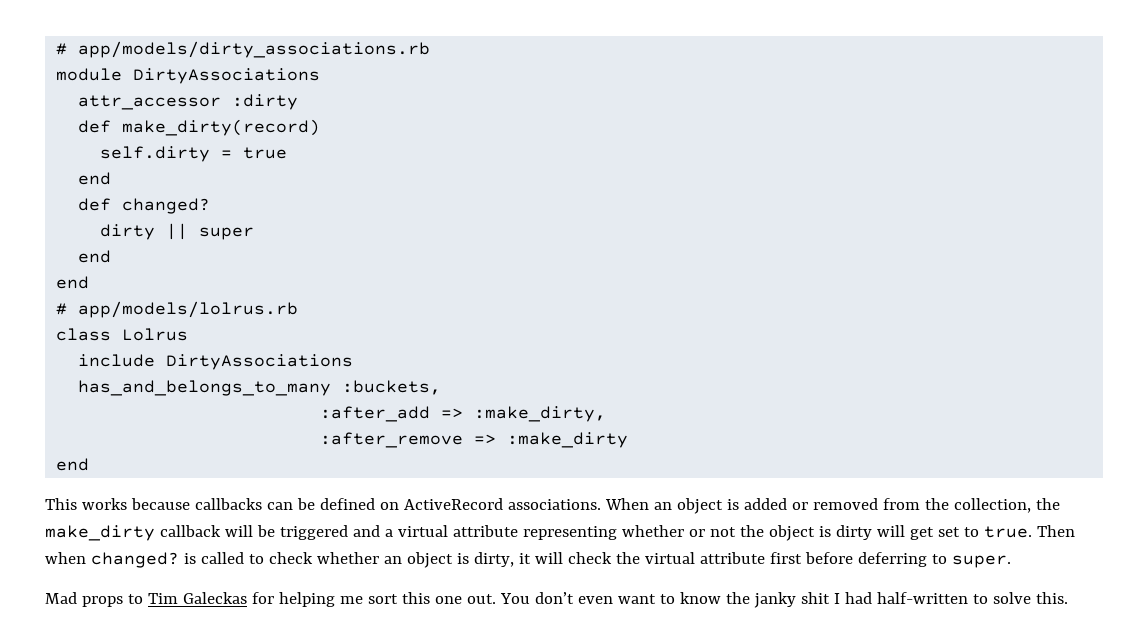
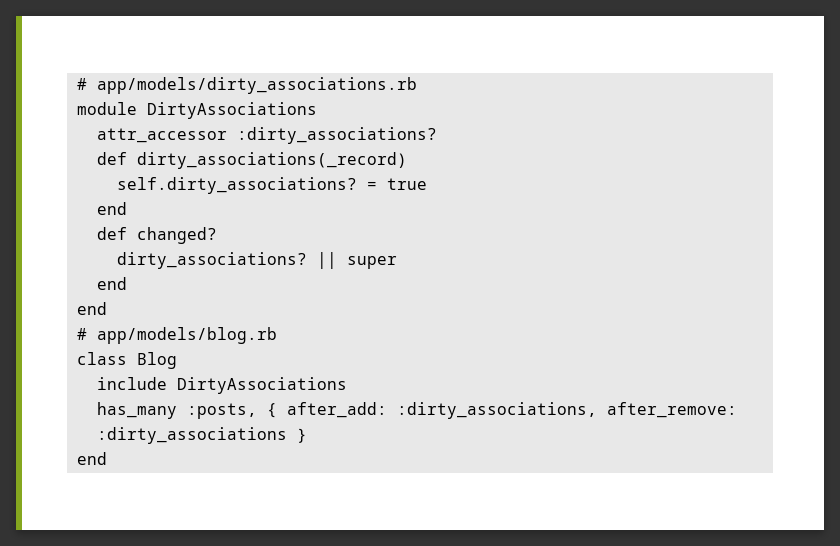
[232,94,299,110] [78,119,321,136] [100,146,211,162] :dirty // def make_dirty(record) // self.dirty -> [236,127,437,144] [96,152,407,169] [116,177,357,194] :dirty_associations? // def dirty_associations(_record) // self.dirty_associations?
[100,224,156,240] dirty -> [116,252,307,269] dirty_associations?
[78,301,299,318] app/models/lolrus.rb -> [96,327,277,344] app/models/blog.rb
[122,328,189,341] Lolrus -> [136,352,177,369] Blog
[78,380,442,396] [320,406,607,422] [320,432,629,448] [56,458,90,471] [45,498,1060,514] [45,525,1075,541] [45,552,1011,568] [45,592,1068,608] has_and_belongs_to_many :buckets, // :after_add => :make_dirty, // :after_remove => :make_dirty // end // This works because callbacks can be defined on ActiveRecord associations. When an object is added or removed from the collection, the make_dirty callback will be triggered and a virtual attribute representing whether or not the object is dirty will get set to true. Then when changed? is called to check whether an object is dirty, it will check the virtual attribute first before deferring to super. // Mad props to Tim Galeckas for helping me sort this one out. You don’t even want to know the janky shit I had half-written to solve this. -> [96,402,737,419] [96,427,307,444] [76,452,107,465] has_many :posts, { after_add: :dirty_associations, after_remove: :dirty_associations } // end

